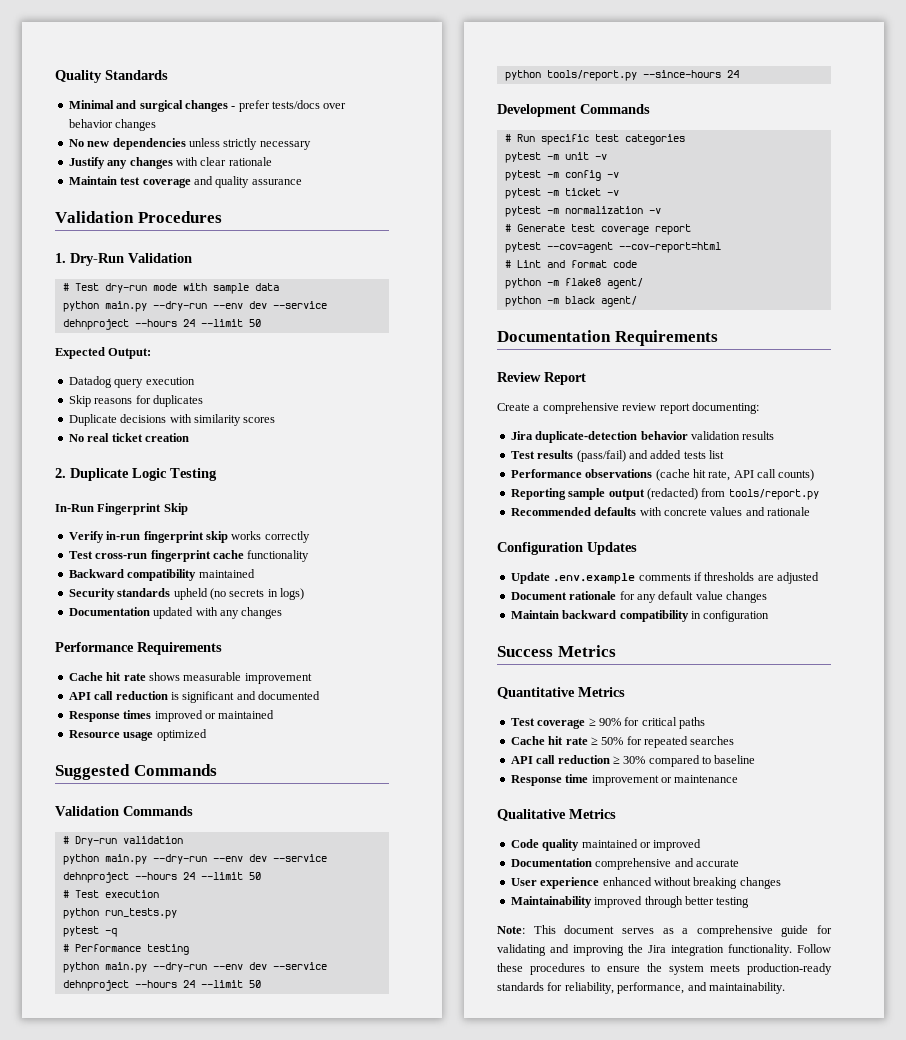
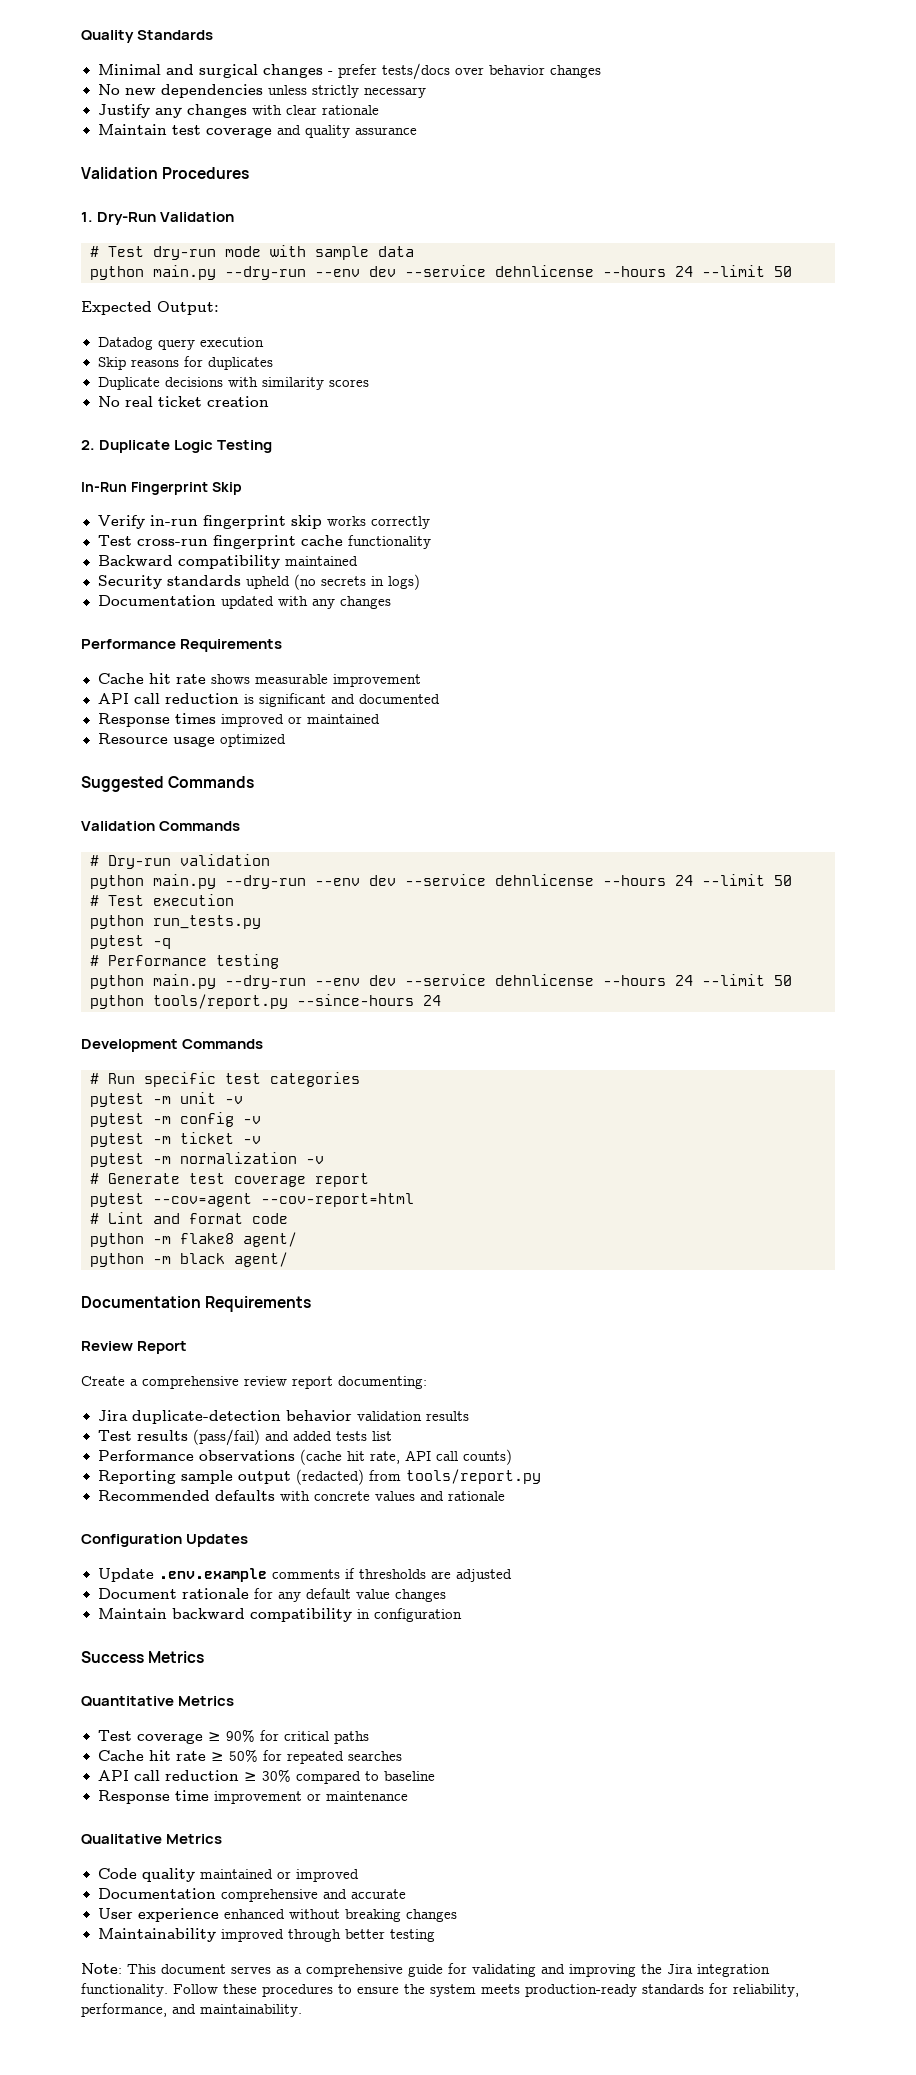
[62,319,129,330] dehnproject -> [495,265,594,277] dehnlicense
[62,872,129,883] dehnproject -> [495,874,594,886] dehnlicense
[62,980,129,991] dehnproject -> [495,974,594,986] dehnlicense

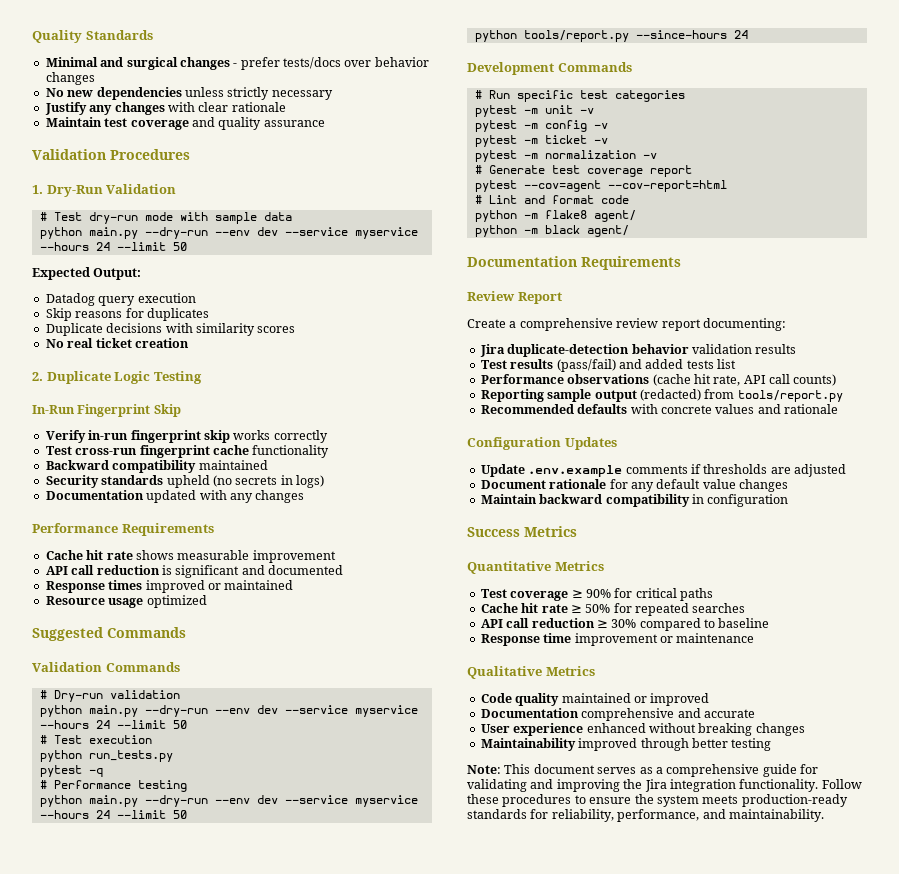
[495,265,594,277] dehnlicense -> [354,227,418,239] myservice
[495,874,594,886] dehnlicense -> [354,705,418,717] myservice
[495,974,594,986] dehnlicense -> [354,795,418,807] myservice

